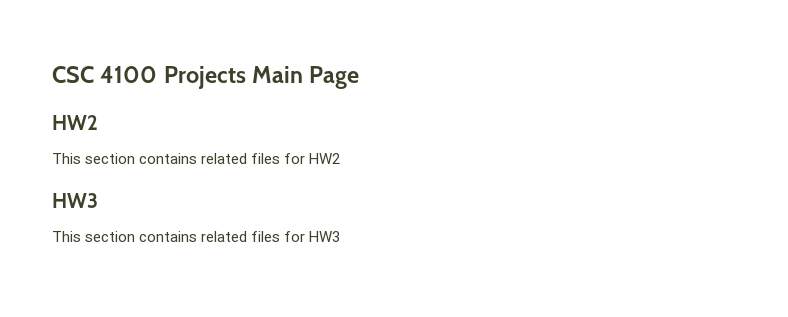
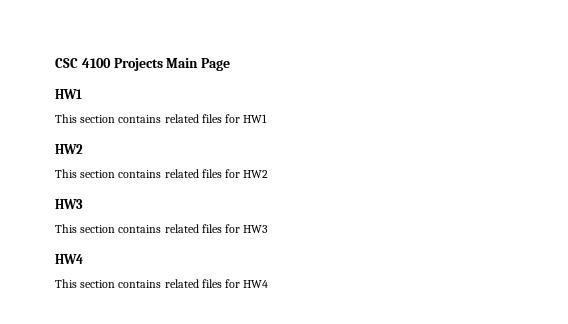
(360, 77) none -> [55,89,82,99] [55,114,268,123] // HW1 // This section contains related files for HW1
(341, 236) none -> [55,254,83,264] [55,279,269,288] // HW4 // This section contains related files for HW4

